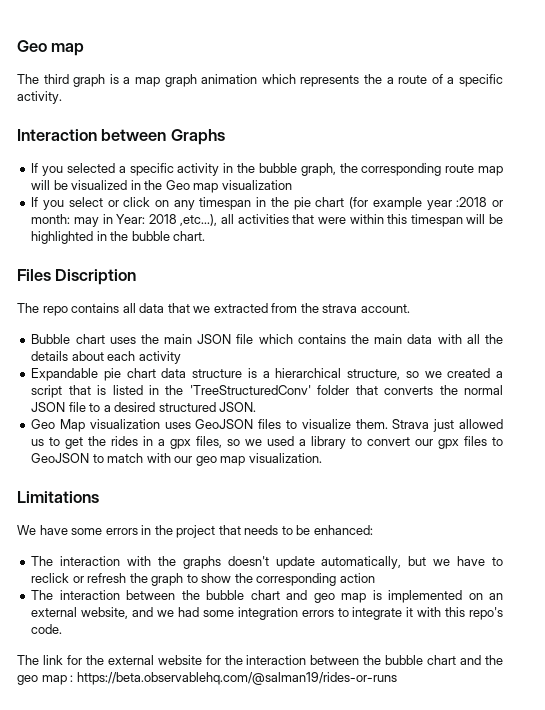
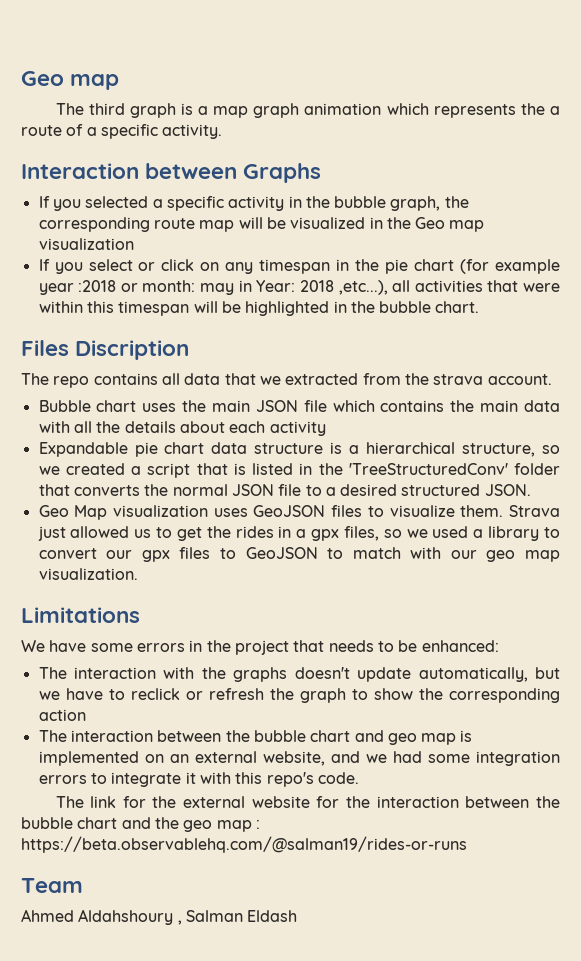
(397, 678) none -> [21,878,83,893] [21,909,298,925] // Team // Ahmed Aldahshoury , Salman Eldash

